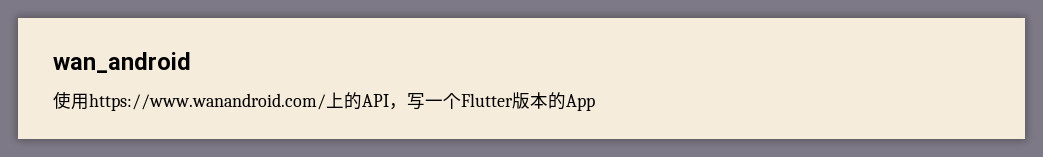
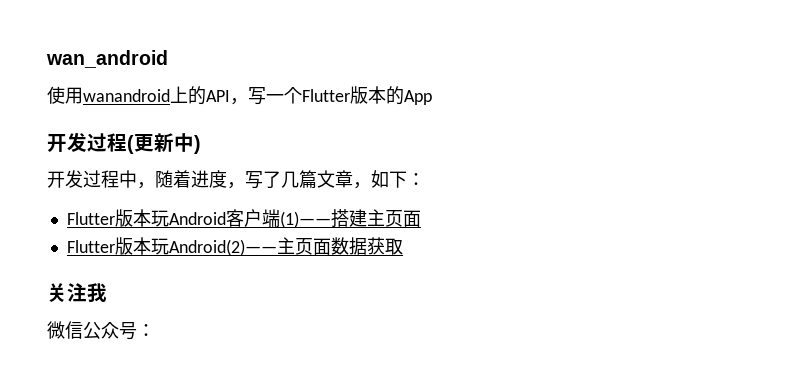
[89,93,326,111] https://www.wanandroid.com/ -> [83,89,170,102] wanandroid
(595, 102) none -> [47,132,201,154] [47,170,425,189] [66,209,421,228] [66,237,403,256] [47,283,107,302] [47,321,155,340] // 开发过程(更新中) // 开发过程中，随着进度，写了几篇文章，如下： // Flutter版本玩Android客户端(1)——搭建主页面 // Flutter版本玩Android(2)——主页面数据获取 // 关注我 // 微信公众号：

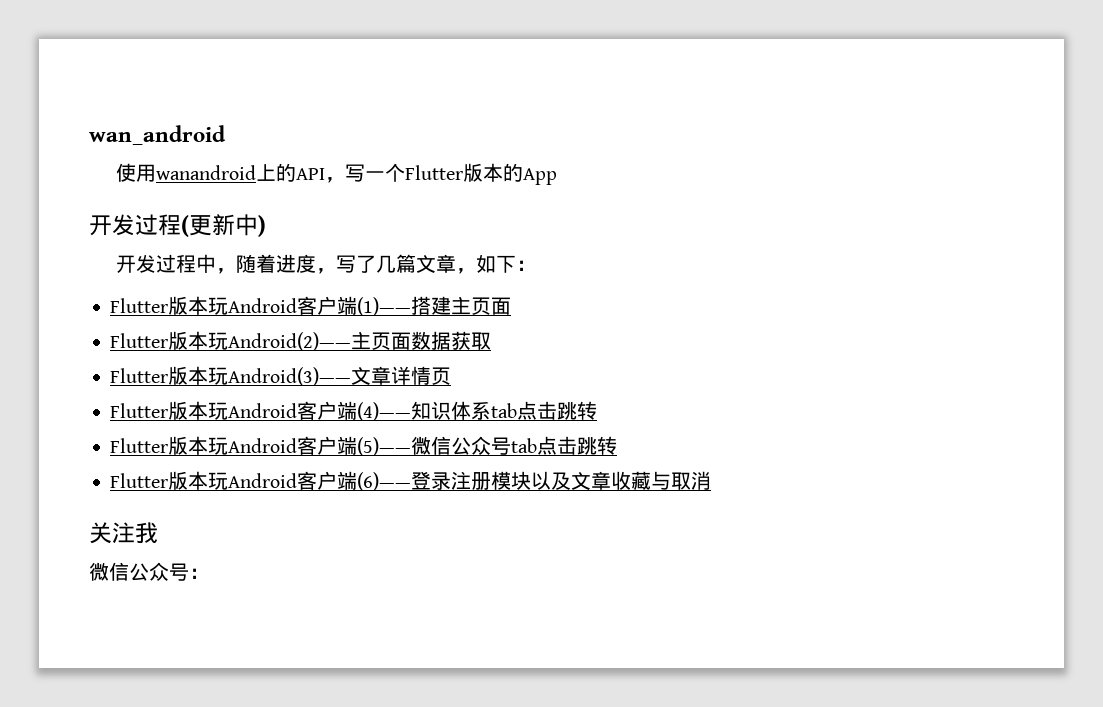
(403, 246) none -> [110,366,452,386] [110,401,598,421] [110,436,618,456] [110,471,712,491] // Flutter版本玩Android(3)——文章详情页 // Flutter版本玩Android客户端(4)——知识体系tab点击跳转 // Flutter版本玩Android客户端(5)——微信公众号tab点击跳转 // Flutter版本玩Android客户端(6)——登录注册模块以及文章收藏与取消

